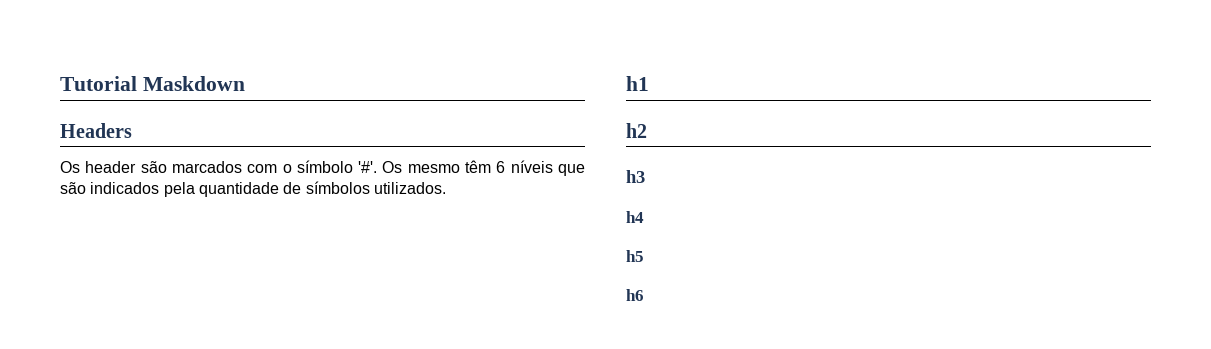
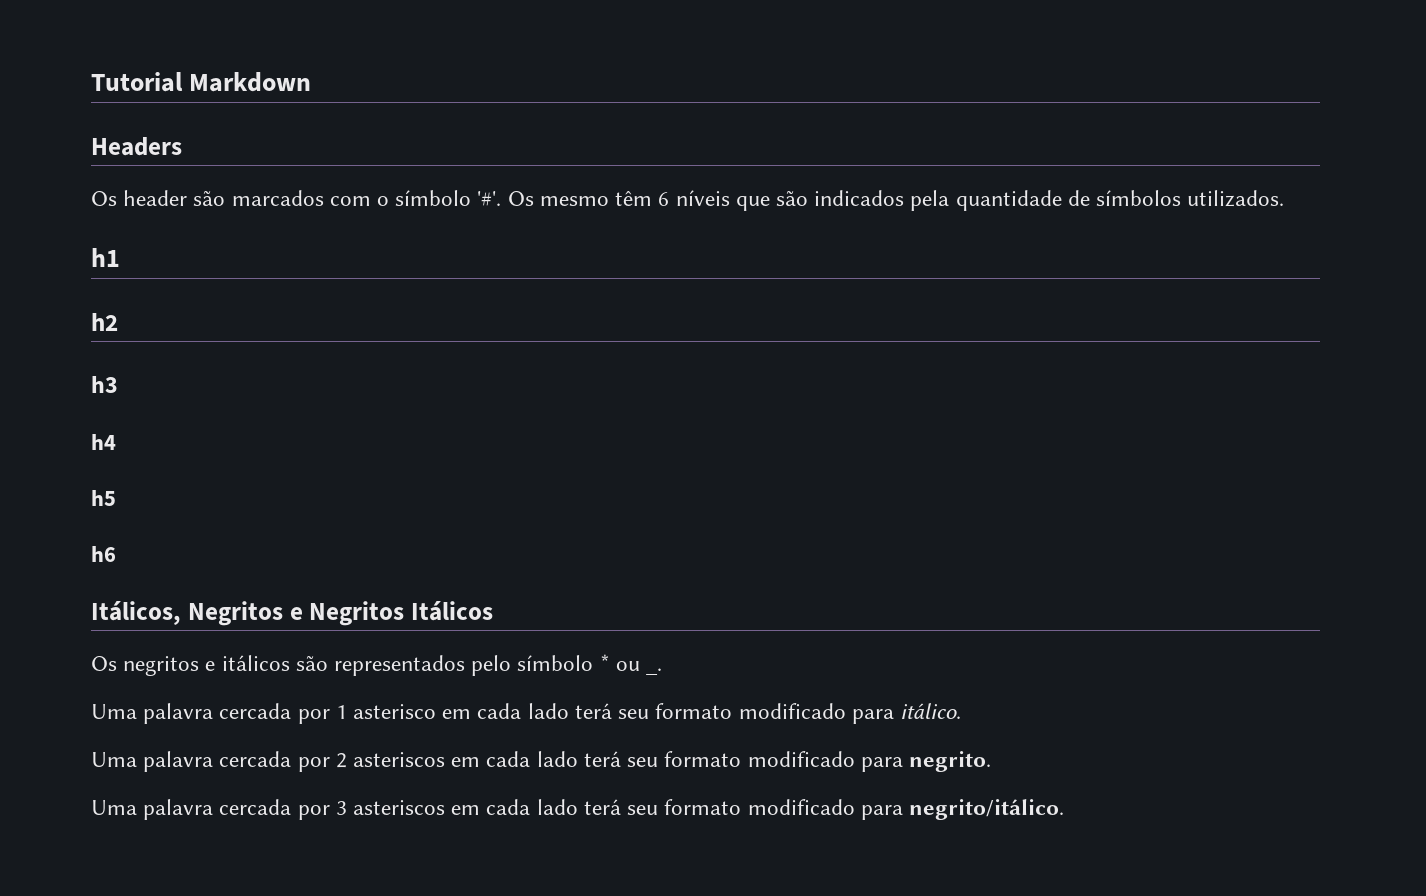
[142,76,245,91] Maskdown -> [189,72,312,92] Markdown
(644, 295) none -> [91,601,493,626] [91,654,663,676] [91,703,961,724] [91,751,991,772] [91,799,1064,820] // Itálicos, Negritos e Negritos Itálicos // Os negritos e itálicos são representados pelo símbolo * ou _. // Uma palavra cercada por 1 asterisco em cada lado terá seu formato modificado para itálico. // Uma palavra cercada por 2 asteriscos em cada lado terá seu formato modificado para negrito. // Uma palavra cercada por 3 asteriscos em cada lado terá seu formato modificado para negrito/itálico.

